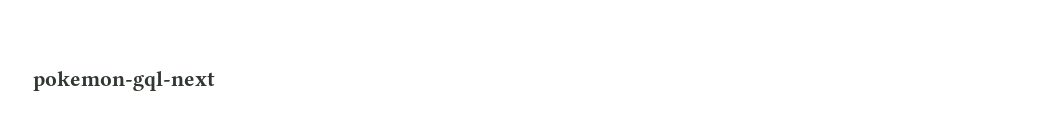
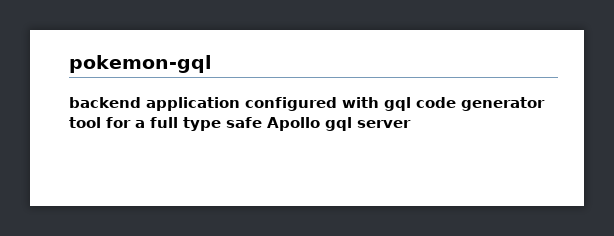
[33,71,215,91] pokemon-gql-next -> [69,55,212,73] [69,97,545,111] [69,117,411,131] pokemon-gql // backend application configured with gql code generator tool for a full type safe Apollo gql server

